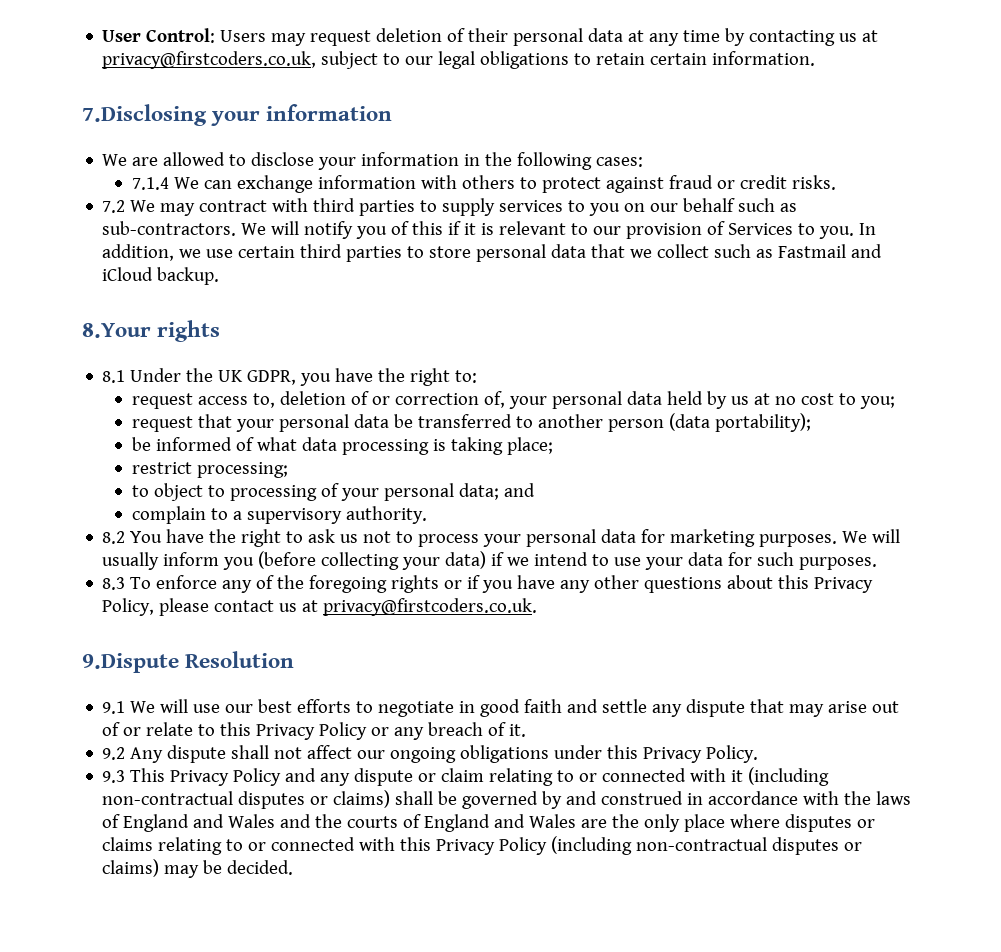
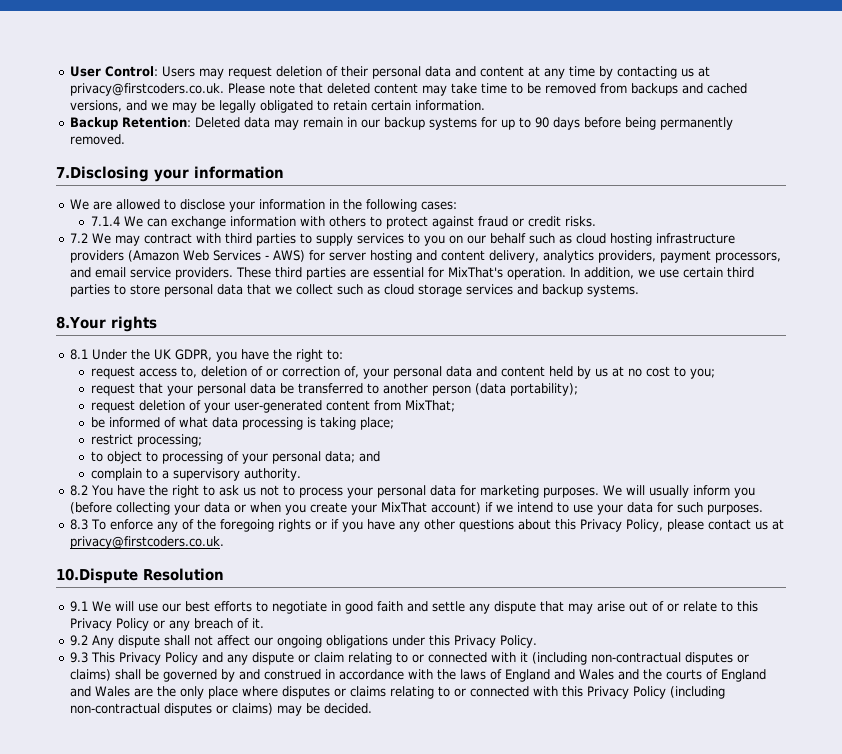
(624, 35) none -> [455,66,525,77] and content
[102,51,816,69] privacy@firstcoders.co.uk, subject to our legal obligations to retain certain information. -> [70,83,748,96] [70,100,486,113] [70,117,734,130] [70,134,126,145] privacy@firstcoders.co.uk. Please note that deleted content may take time to be removed from backups and cached versions, and we may be legally obligated to retain certain information. // Backup Retention: Deleted data may remain in our backup systems for up to 90 days before being permanently removed.
[102,221,855,239] sub-contractors. We will notify you of this if it is relevant to our provision of Services to you. -> [576,233,736,246] [70,250,782,263] [70,267,567,280] cloud hosting infrastructure providers (Amazon Web Services - AWS) for server hosting and content delivery, analytics providers, payment processors, and email service providers. These third parties are essential for MixThat's operation.
[778,244,883,258] [102,267,220,285] Fastmail and iCloud backup. -> [384,284,640,297] cloud storage services and backup systems.
(662, 398) none -> [475,366,545,377] and content
(811, 422) none -> [90,400,455,413] // request deletion of your user-generated content from MixThat;
[445,551,487,569] data) -> [204,502,482,515] data or when you create your MixThat account)
[82,653,179,673] 9.Dispute -> [56,568,138,584] 10.Dispute

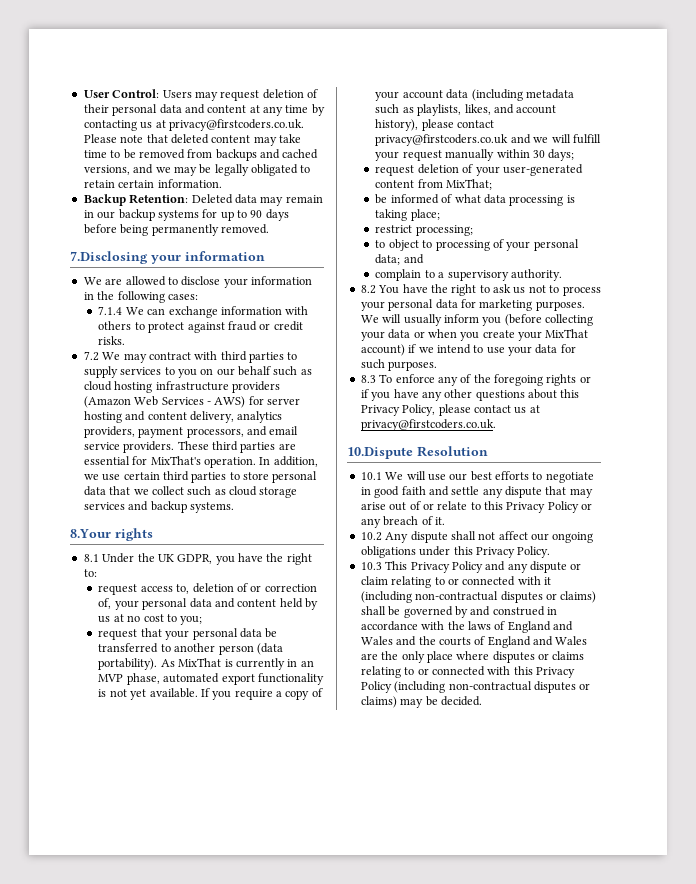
[509,383,578,396] portability); -> [98,658,314,670] [98,673,324,685] [98,688,323,700] [375,89,574,101] [375,104,557,116] [375,119,495,131] [375,134,601,146] [375,149,575,161] portability). As MixThat is currently in an MVP phase, automated export functionality is not yet available. If you require a copy of your account data (including metadata such as playlists, likes, and account history), please contact privacy@firstcoders.co.uk and we will fulfill your request manually within 30 days;
[70,601,89,612] 9.1 -> [360,472,382,480] 10.1
[70,635,89,646] 9.2 -> [360,532,382,541] 10.2
[70,652,89,663] 9.3 -> [360,562,382,570] 10.3

